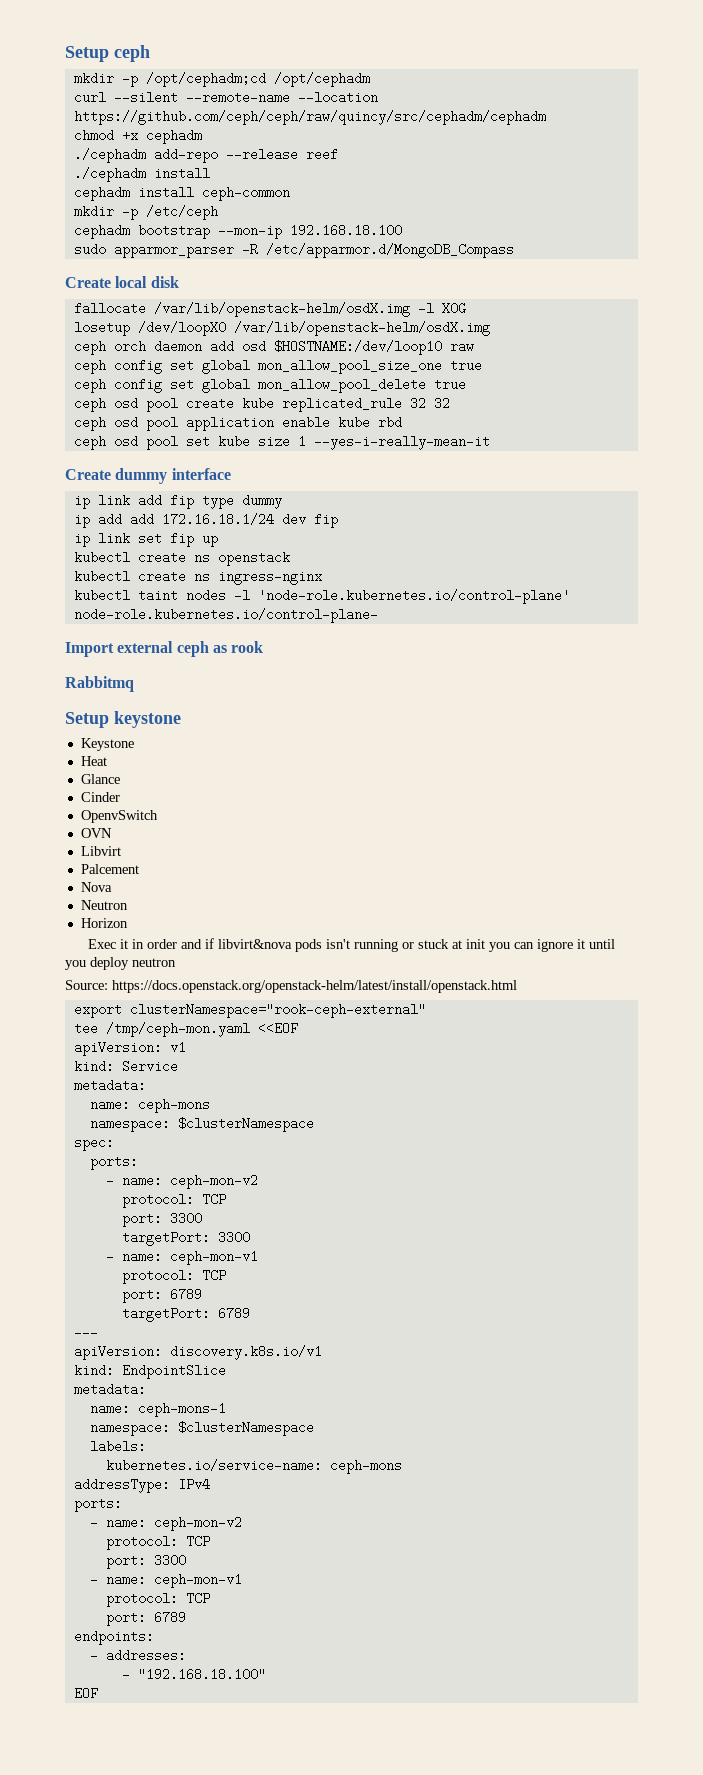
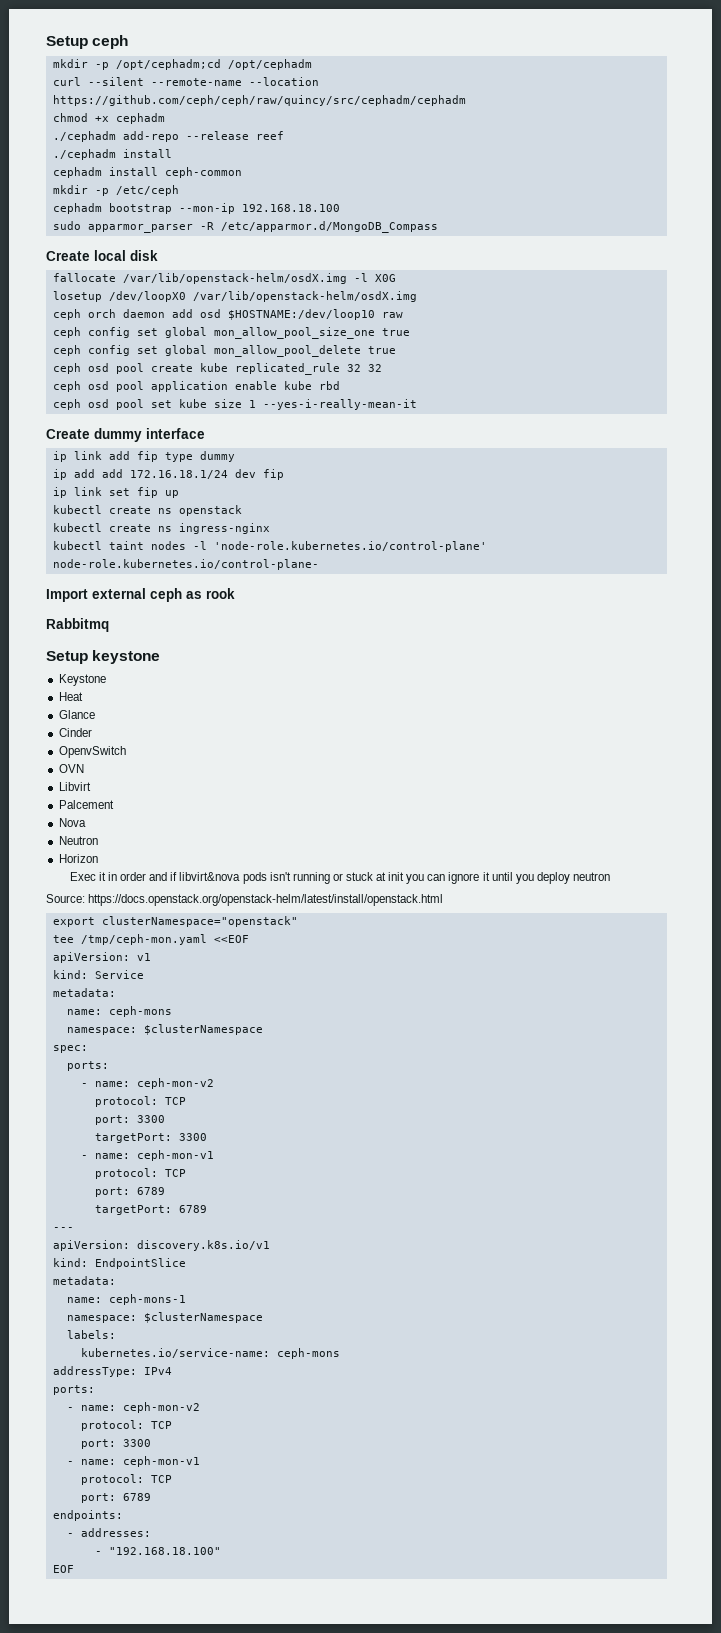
[129,1003,426,1018] clusterNamespace="rook-ceph-external" -> [101,916,298,927] clusterNamespace="openstack"

